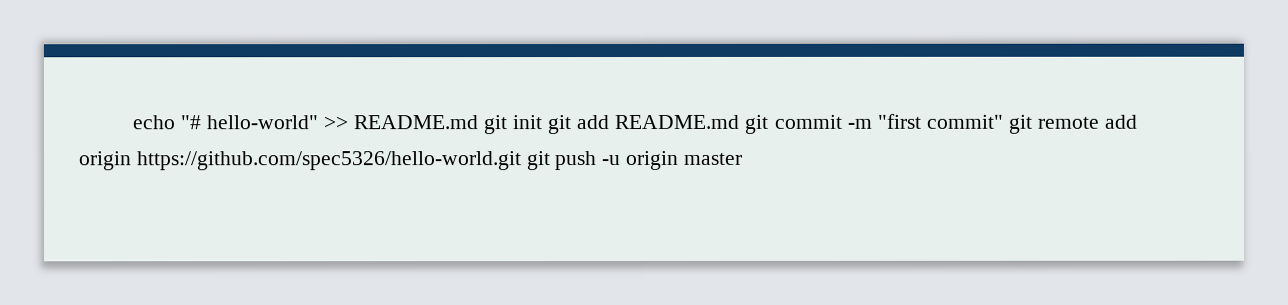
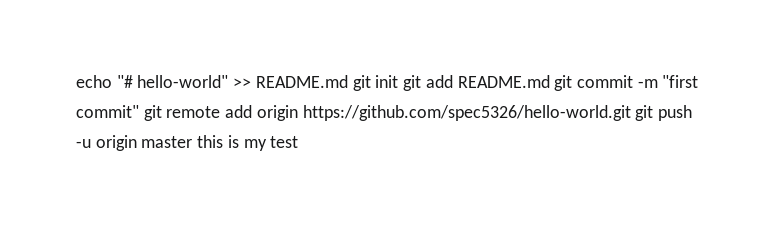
(743, 158) none -> [197,135,299,151] this is my test

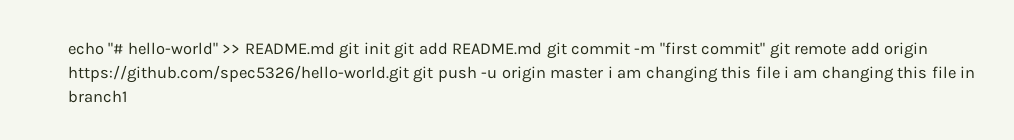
[197,135,299,151] this is my test -> [607,66,976,83] [68,90,127,103] i am changing this file i am changing this file in branch1

